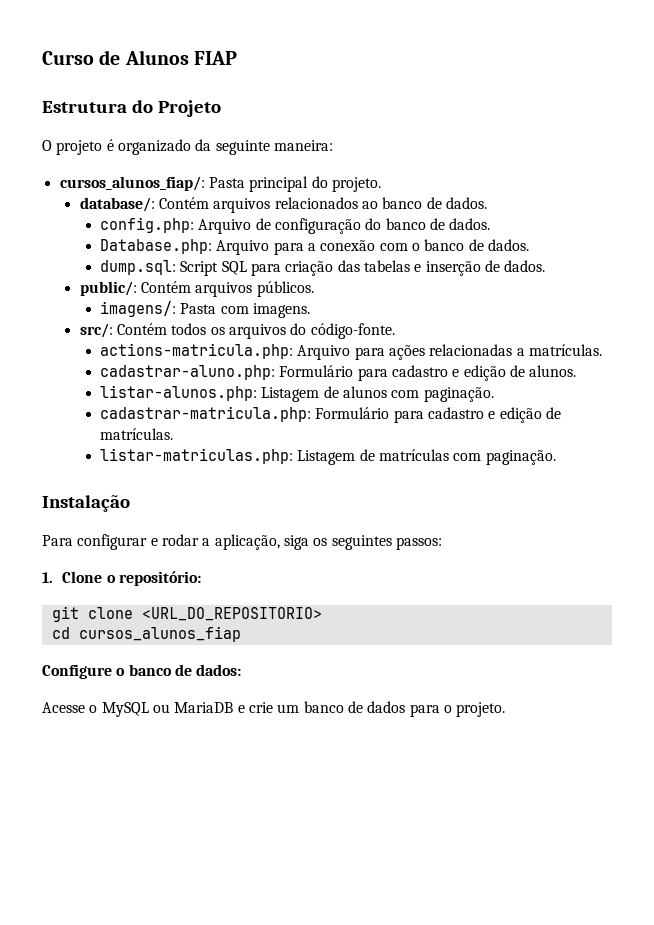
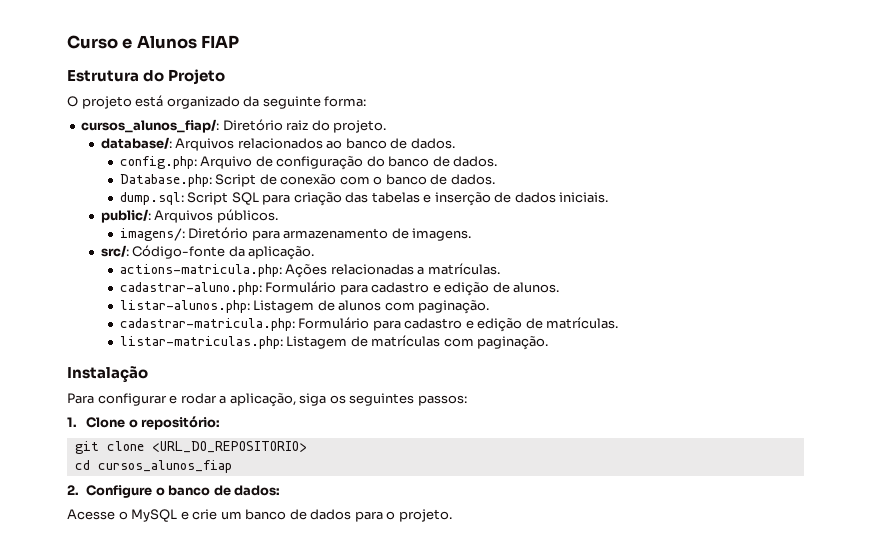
[99,50,121,65] de -> [122,38,133,49] e
[106,139,114,151] é -> [135,95,164,107] está
[273,140,333,151] maneira: -> [324,96,367,107] forma:
[208,176,309,192] Pasta principal -> [222,119,309,131] Diretório raiz
[159,197,271,213] Contém arquivos -> [175,138,235,151] Arquivos
[216,240,316,255] Arquivo para a -> [215,174,277,187] Script de
[504,260,546,272] dados. -> [514,192,609,203] dados iniciais.
[141,281,253,297] Contém arquivos -> [154,210,214,223] Arquivos
[180,303,310,318] [79,323,395,339] [99,343,425,360] Pasta com imagens. // src/: Contém todos os arquivos do código-fonte. // actions-matricula.php: Arquivo para ações -> [188,227,472,241] [100,245,315,260] [119,264,328,278] Diretório para armazenamento de imagens. // src/: Código-fonte da aplicação. // actions-matricula.php: Ações
(241, 634) none -> [67,485,79,495] 2.
[152,702,234,713] ou MariaDB -> (178, 515) none

